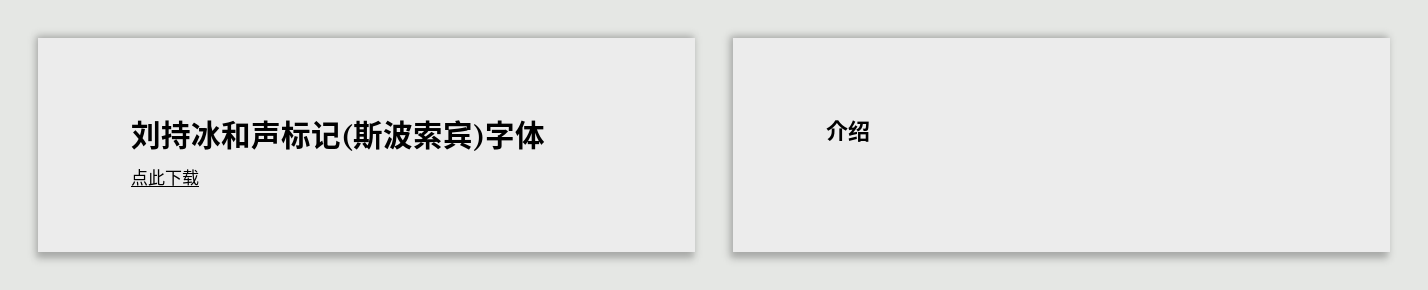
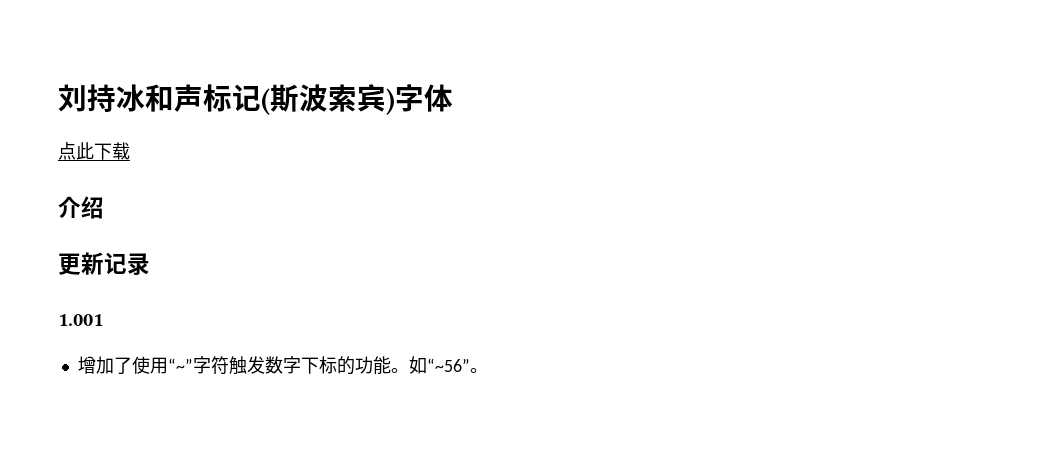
(870, 131) none -> [58,252,150,276] [58,314,103,326] [77,356,488,375] // 更新记录 // 1.001 // 增加了使用“~”字符触发数字下标的功能。如“~56”。

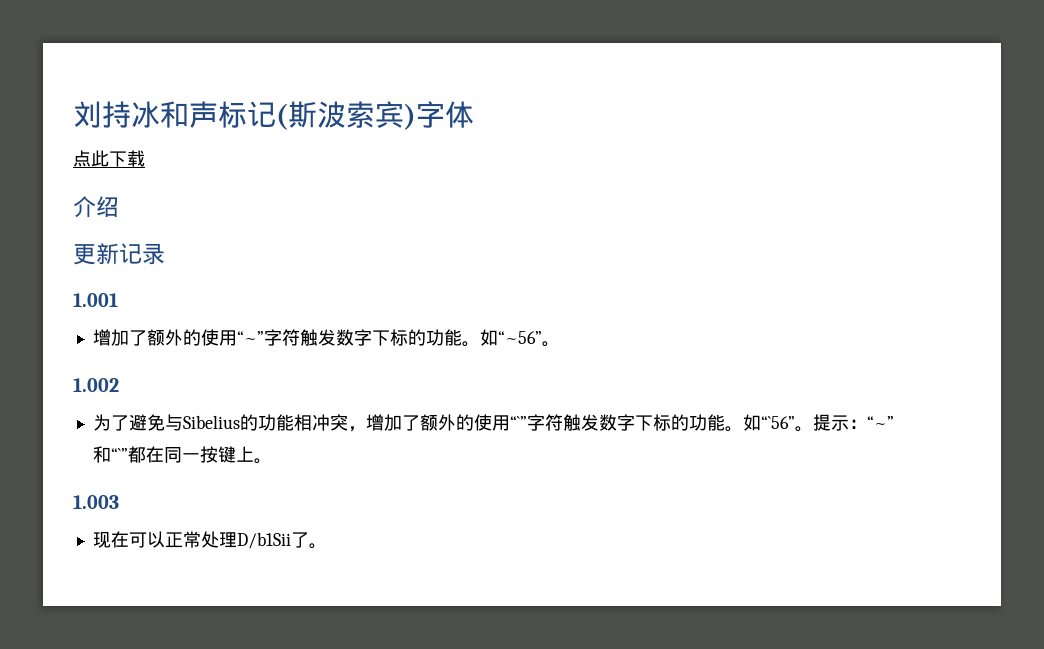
(132, 365) none -> [146,329,201,346] 额外的
(488, 370) none -> [73,378,119,392] [92,414,894,432] [92,446,272,464] [73,495,119,509] [92,531,327,549] // 1.002 // 为了避免与Sibelius的功能相冲突，增加了额外的使用“`”字符触发数字下标的功能。如“`56”。提示：“~”和“`”都在同一按键上。 // 1.003 // 现在可以正常处理D/b1Sii了。

